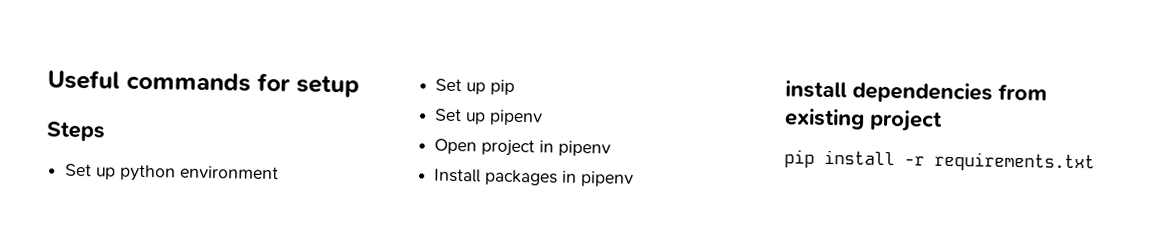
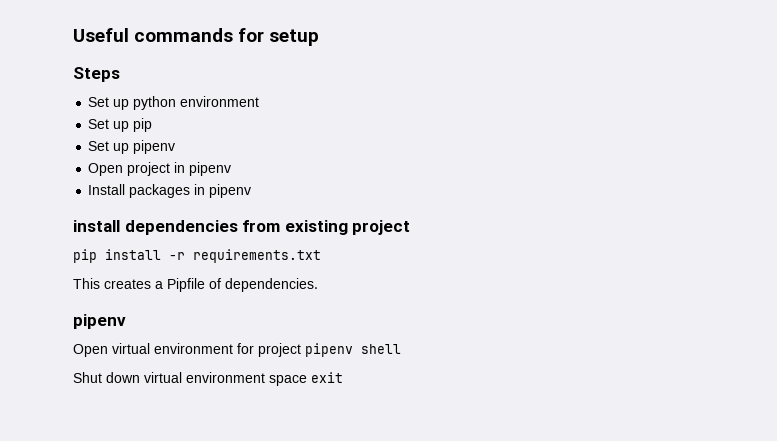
(1095, 162) none -> [73,278,318,292] [73,314,126,329] [73,343,401,357] [73,372,343,386] // This creates a Pipfile of dependencies. // pipenv // Open virtual environment for project pipenv shell // Shut down virtual environment space exit

